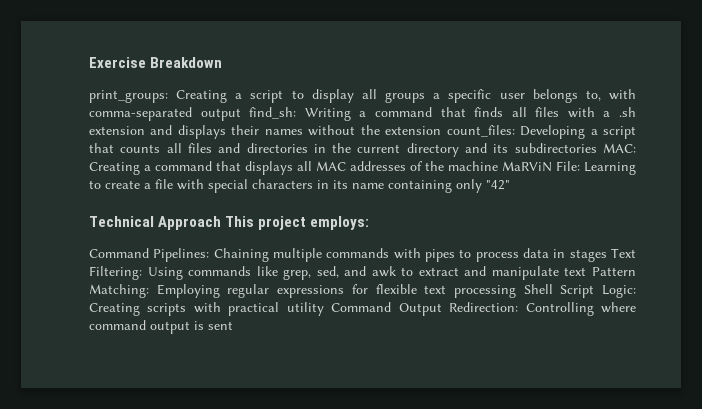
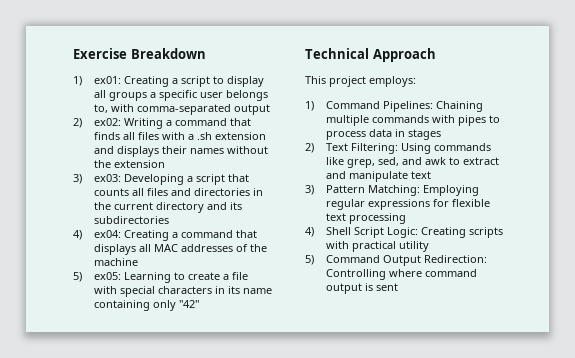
[89,90,168,103] print_groups: -> [73,76,121,86] 1) ex01:
[249,107,297,119] find_sh: -> [73,118,121,128] // 2) ex02:
[446,125,515,137] count_files: -> [73,174,121,184] // 3) ex03:
[603,143,637,153] MAC: -> [73,230,121,240] // 4) ex04:
[502,161,580,172] MaRViN File: -> [73,272,121,282] // 5) ex05:
(222, 223) none -> (436, 55) //
(370, 223) none -> [305,101,314,111] 1)
(607, 255) none -> [305,143,314,153] // 2)
(587, 271) none -> [305,185,314,195] // 3)
(516, 291) none -> [305,227,314,237] // 4)
(324, 309) none -> [305,255,314,265] // 5)

